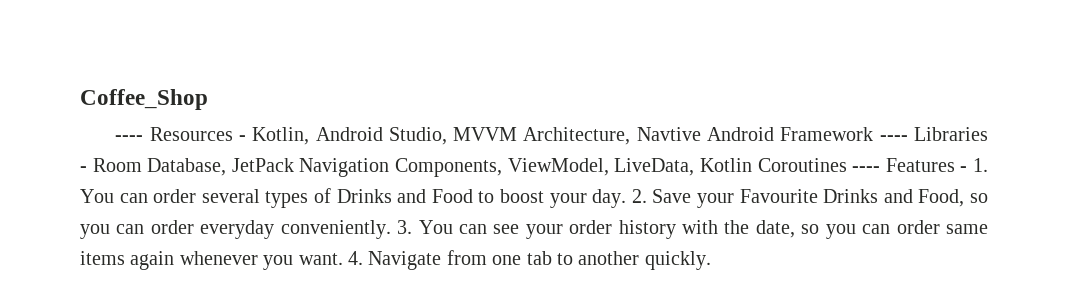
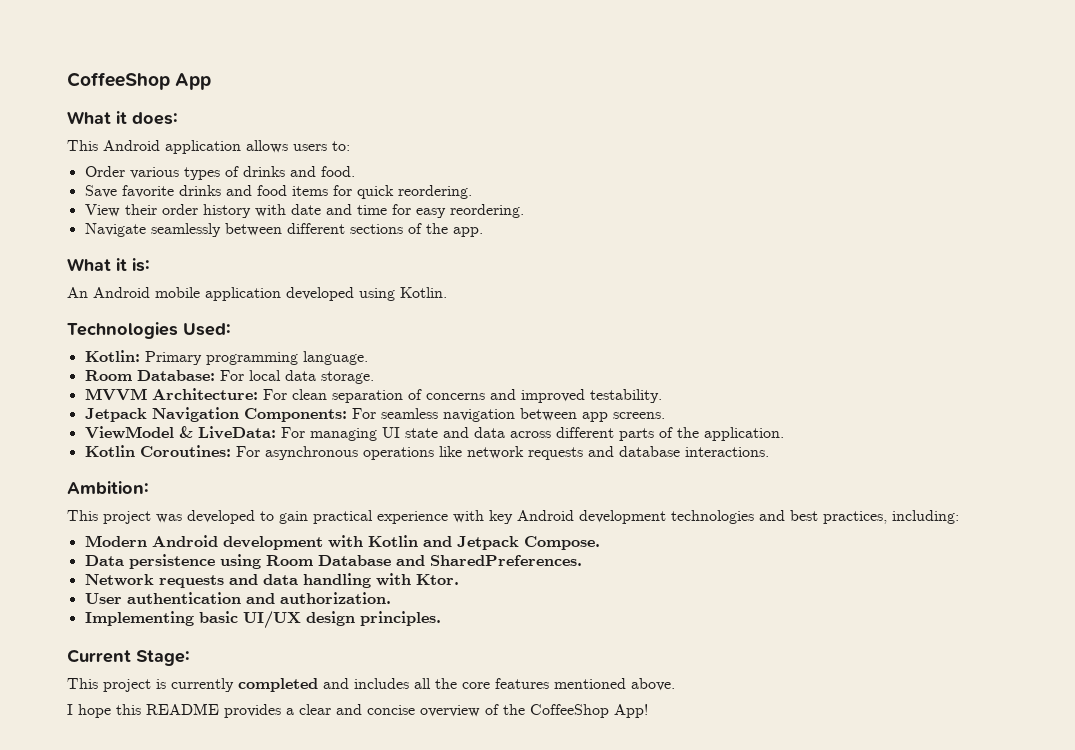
[80,89,208,110] [115,127,988,145] [80,158,989,177] [80,188,989,208] [80,220,989,239] [80,250,711,270] Coffee_Shop // ---- Resources - Kotlin, Android Studio, MVVM Architecture, Navtive Android Framework ---- Libraries - Room Database, JetPack Navigation Components, ViewModel, LiveData, Kotlin Coroutines ---- Features - 1. You can order several types of Drinks and Food to boost your day. 2. Save your Favourite Drinks and Food, so you can order everyday conveniently. 3. You can see your order history with the date, so you can order same items again whenever you want. 4. Navigate from one tab to another quickly. -> [67,72,212,90] [67,111,178,125] [67,140,350,154] [84,166,355,180] [84,185,472,199] [84,204,524,218] [84,223,483,237] [67,258,150,272] [67,287,447,301] [67,322,231,339] [84,350,368,365] [84,370,374,384] [84,388,662,403] [84,407,665,422] [84,426,784,441] [84,445,769,460] [67,481,149,494] [67,510,959,524] [84,535,600,550] [84,554,582,569] [84,573,459,588] [84,592,391,604] [84,611,441,629] [67,649,190,666] [67,678,675,692] [67,703,648,718] CoffeeShop App // What it does: // This Android application allows users to: // Order various types of drinks and food. // Save favorite drinks and food items for quick reordering. // View their order history with date and time for easy reordering. // Navigate seamlessly between different sections of the app. // What it is: // An Android mobile application developed using Kotlin. // Technologies Used: // Kotlin: Primary programming language. // Room Database: For local data storage. // MVVM Architecture: For clean separation of concerns and improved testability. // Jetpack Navigation Components: For seamless navigation between app screens. // ViewModel & LiveData: For managing UI state and data across different parts of the application. // Kotlin Coroutines: For asynchronous operations like network requests and database interactions. // Ambition: // This project was developed to gain practical experience with key Android development technologies and best practices, including: // Modern Android development with Kotlin and Jetpack Compose. // Data persistence using Room Database and SharedPreferences. // Network requests and data handling with Ktor. // User authentication and authorization. // Implementing basic UI/UX design principles. // Current Stage: // This project is currently completed and includes all the core features mentioned above. // I hope this README provides a clear and concise overview of the CoffeeShop App!

